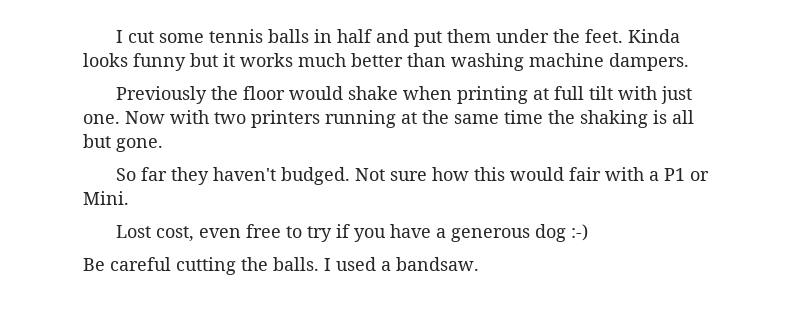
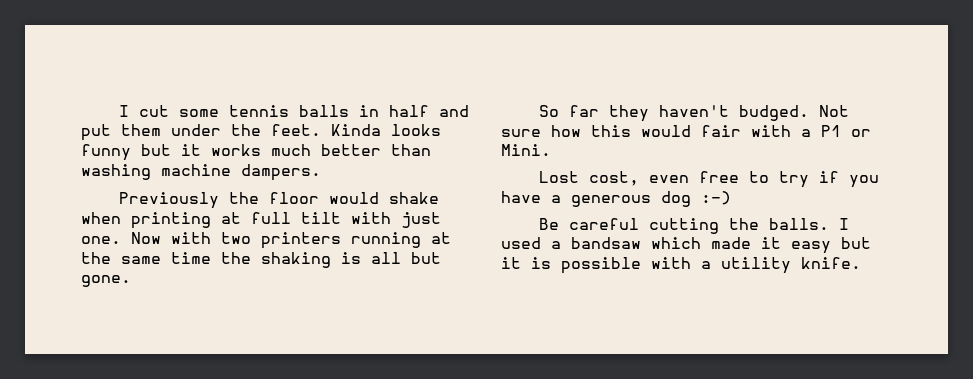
[396,257,479,271] bandsaw. -> [571,237,871,254] [501,257,861,274] bandsaw which made it easy but it is possible with a utility knife.

